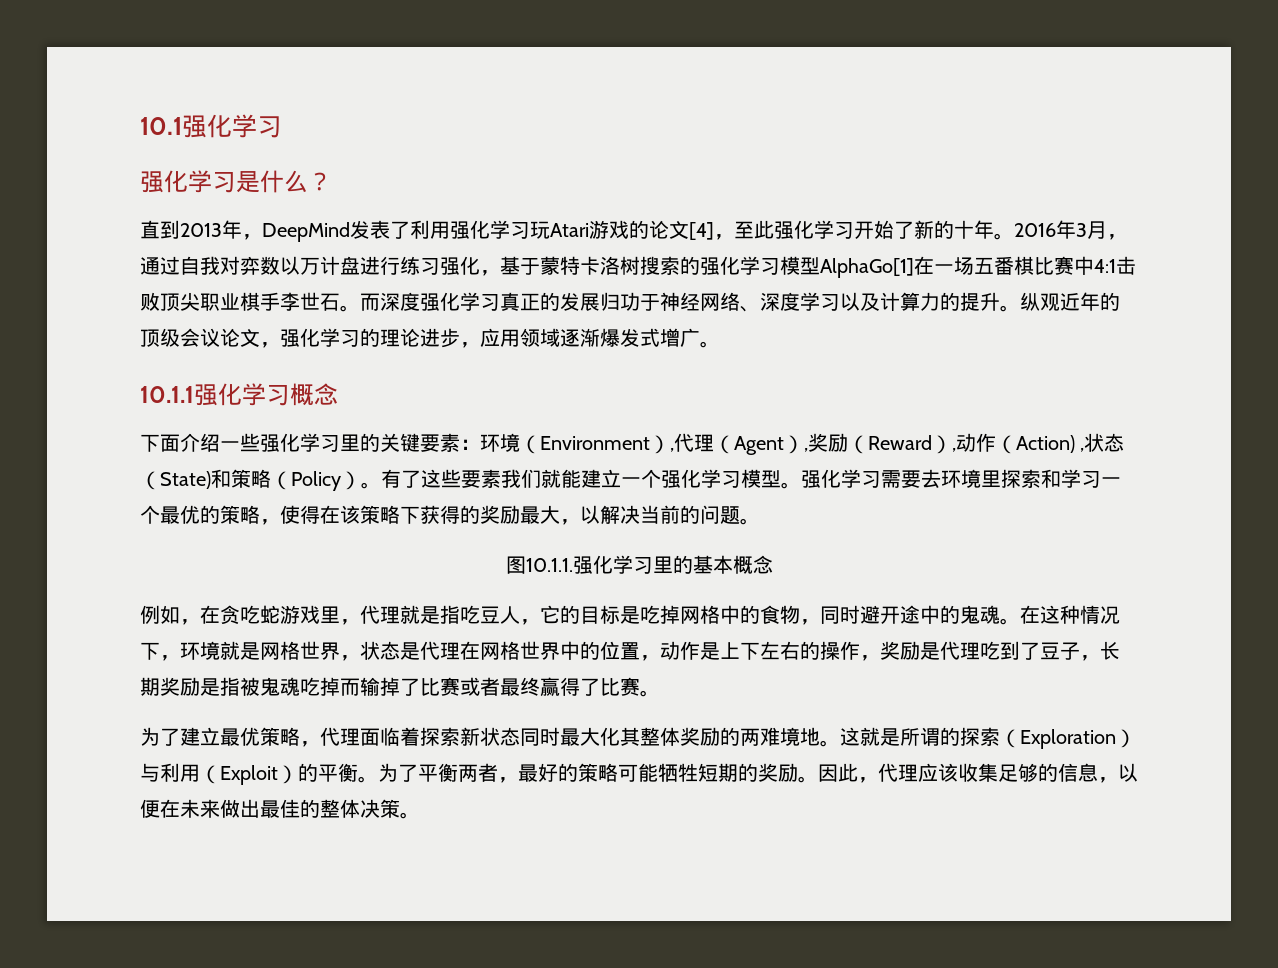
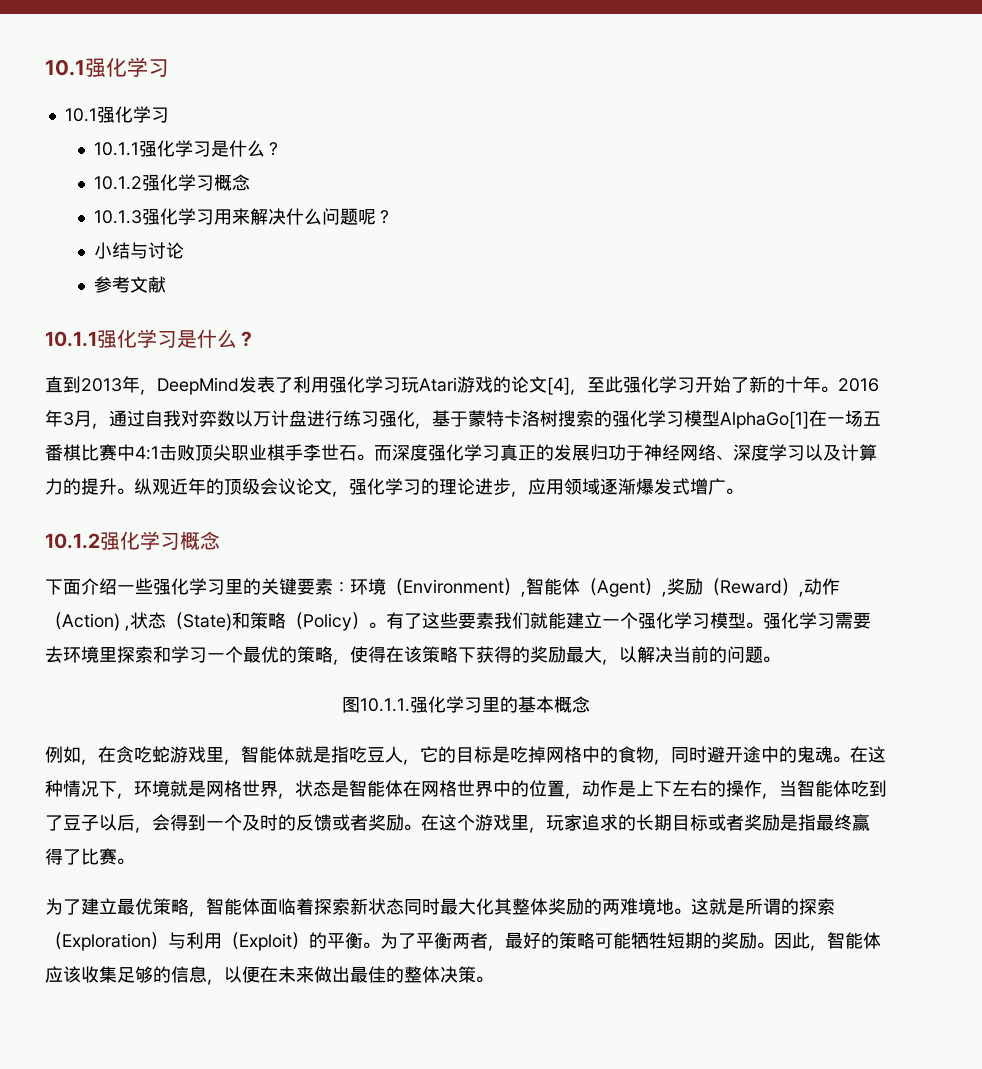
[140,114,282,138] 10.1强化学习 // -> [45,57,169,77] [64,106,169,123] [94,140,283,157] [94,174,251,191] [94,208,394,225] [94,242,185,259] [94,276,167,293] [45,331,97,347] 10.1强化学习 // 10.1强化学习 // 10.1.1强化学习是什么？ // 10.1.2强化学习概念 // 10.1.3强化学习用来解决什么问题呢？ // 小结与讨论 // 参考文献 // 10.1.1
[140,386,194,403] 10.1.1 -> [45,533,100,549] 10.1.2
[674,433,714,452] 代理 -> [526,578,580,595] 智能体
[360,605,400,624] 代理 -> [241,746,295,763] 智能体
[420,641,460,660] 代理 -> [349,780,403,797] 智能体
[880,641,1120,661] [140,677,500,696] 奖励是代理吃到了豆子，长期奖励是指被鬼魂吃掉而输掉了比赛或者 -> [779,780,887,797] [45,814,816,833] 当智能体吃到了豆子以后，会得到一个及时的反馈或者奖励。在这个游戏里，玩家追求的长期目标或者奖励是指
[320,727,360,746] 代理 -> [206,898,260,915] 智能体
[878,763,918,782] 代理 -> [827,932,881,949] 智能体

